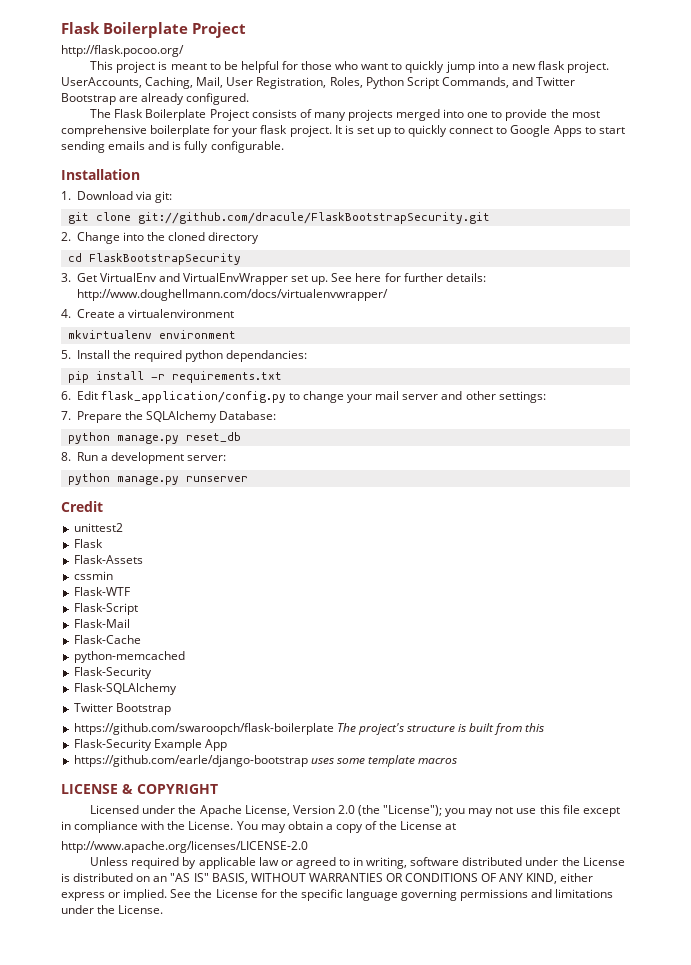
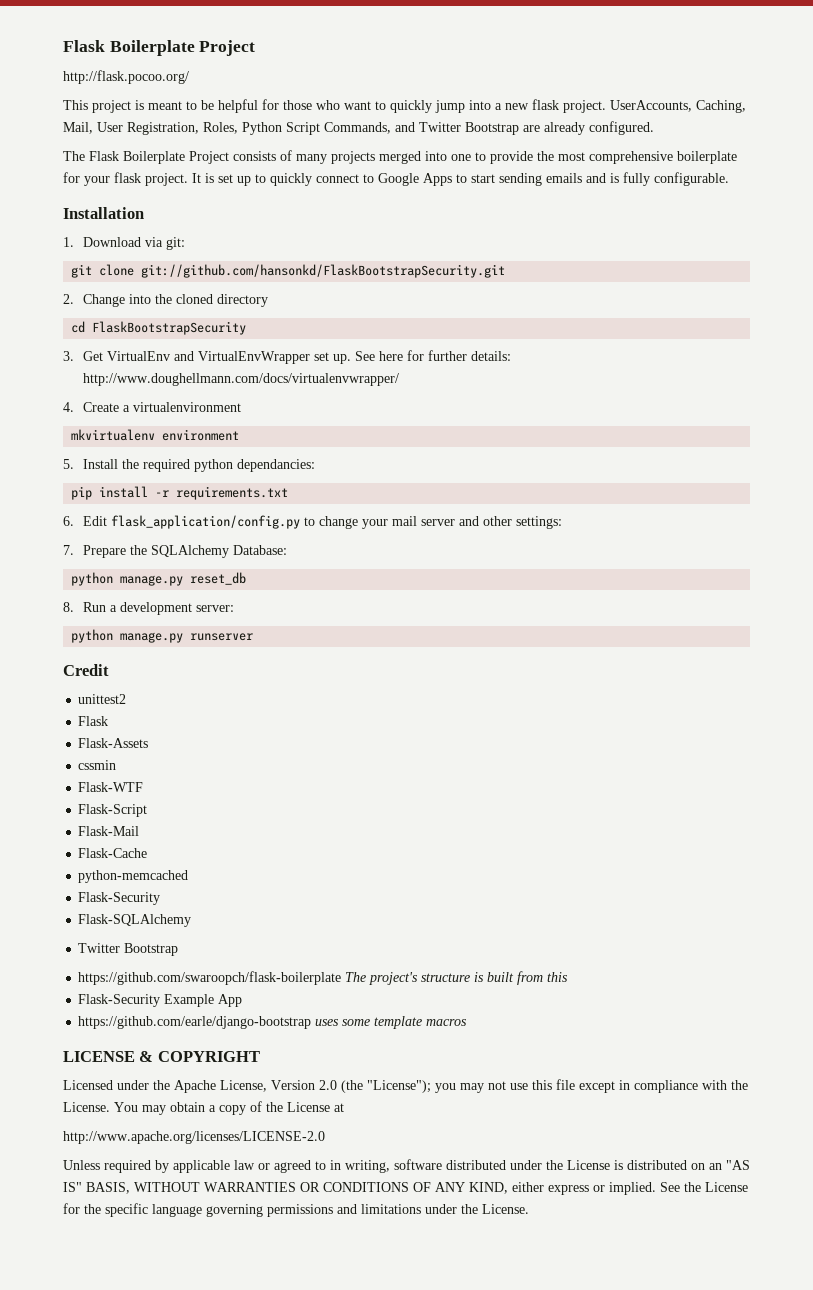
[137,212,490,224] git://github.com/dracule/FlaskBootstrapSecurity.git -> [141,264,506,278] git://github.com/hansonkd/FlaskBootstrapSecurity.git

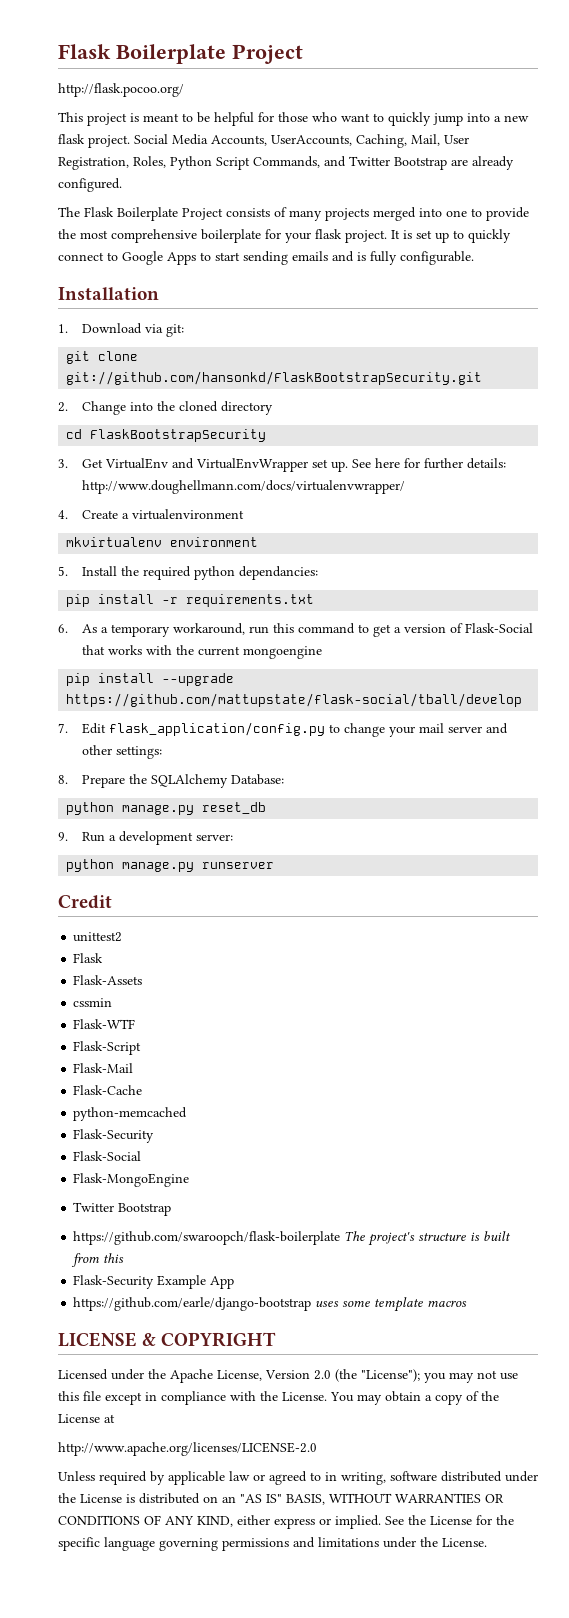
(606, 106) none -> [134,134,267,146] Social Media Accounts,
(74, 521) none -> [82,623,534,637] [82,645,323,659] [66,673,235,686] [66,693,523,707] [58,723,68,733] As a temporary workaround, run this command to get a version of Flask-Social that works with the current mongoengine // pip install --upgrade https://github.com/mattupstate/flask-social/tball/develop // 7.
[63,545,74,555] 7. -> [58,775,68,784] 8.
[63,602,74,612] 8. -> [58,832,68,841] 9.
[78,914,192,927] Flask-SQLAlchemy -> [73,1151,142,1161] [73,1173,190,1187] Flask-Social // Flask-MongoEngine

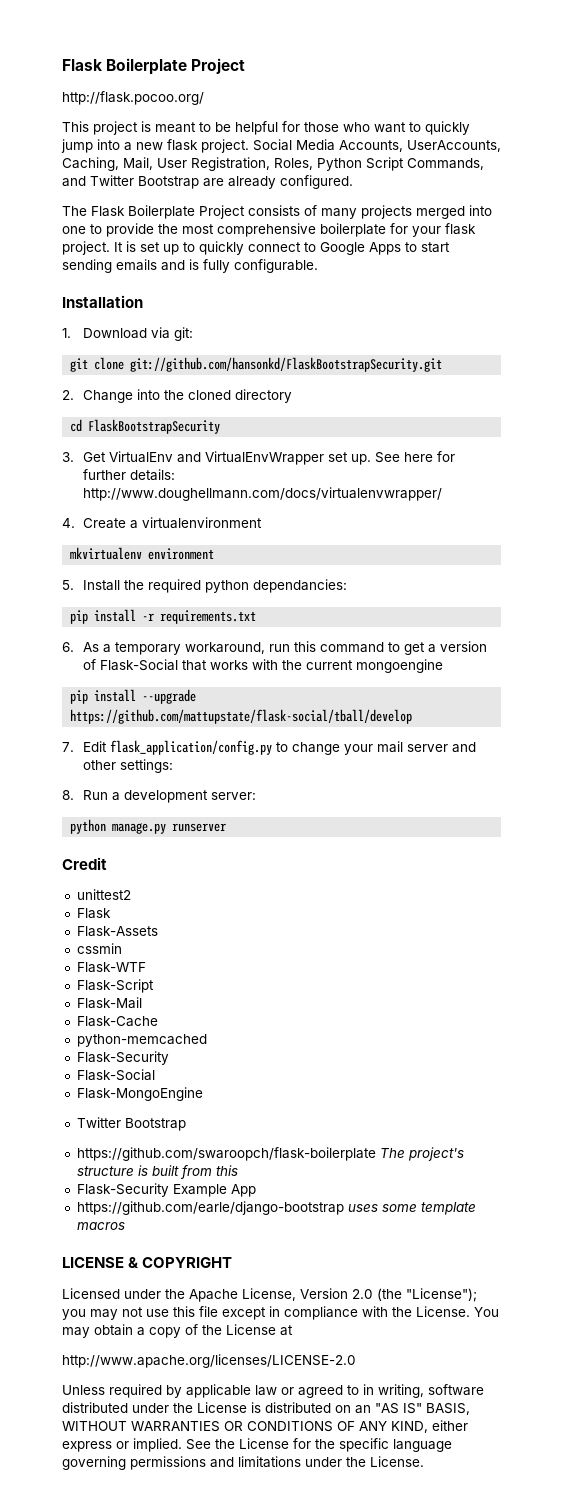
[82,774,285,788] [66,802,267,815] [58,832,68,841] Prepare the SQLAlchemy Database: // python manage.py reset_db // 9. -> (74, 795) none

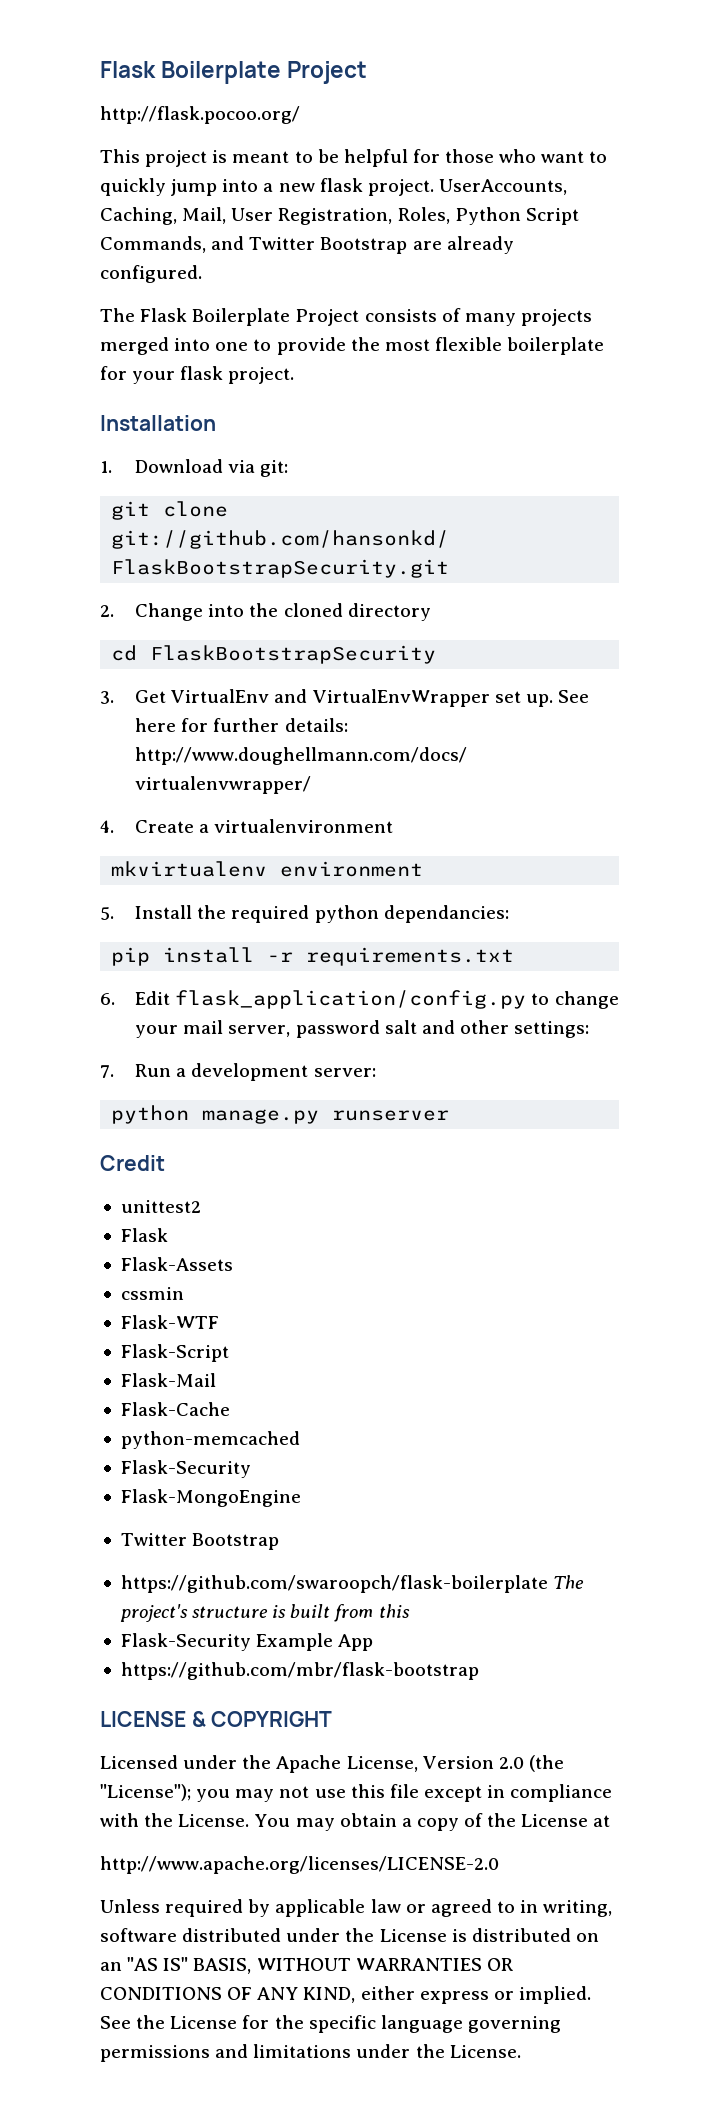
[253,139,403,152] Social Media Accounts, -> (434, 187) none
[217,223,316,237] comprehensive -> [434,337,502,351] flexible
[114,241,450,255] [62,259,318,273] It is set up to quickly connect to Google Apps to start sending emails and is fully configurable. -> (295, 375) none
[82,641,487,655] [82,659,443,673] [70,689,197,704] [70,709,413,724] [62,742,74,752] As a temporary workaround, run this command to get a version of Flask-Social that works with the current mongoengine // pip install --upgrade https://github.com/mattupstate/flask-social/tball/develop // 7. -> (115, 999) none
[406,744,448,752] server -> [228,1020,417,1038] server, password salt
[62,790,74,800] 8. -> [100,1065,114,1078] 7.
[76,1069,155,1081] // Flask-Social -> (251, 1469) none
[76,1201,476,1215] [76,1222,125,1230] https://github.com/earle/django-bootstrap uses some template macros -> [120,1662,479,1680] https://github.com/mbr/flask-bootstrap

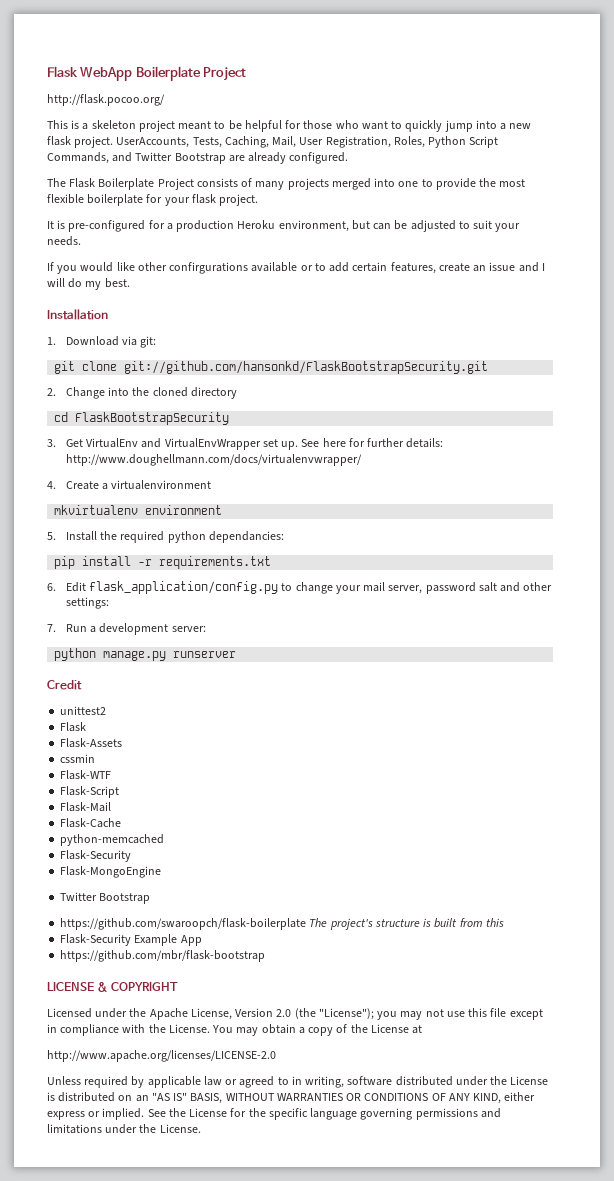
[100,61,156,78] Flask -> [47,66,133,81] Flask WebApp
[145,150,228,167] project is -> [71,120,175,132] is a skeleton project
(567, 187) none -> [192,137,222,148] Tests,
(295, 375) none -> [47,220,521,232] [47,236,81,246] [47,262,545,274] [47,278,130,290] // It is pre-configured for a production Heroku environment, but can be adjusted to suit your needs. // If you would like other confirgurations available or to add certain features, create an issue and I will do my best.

